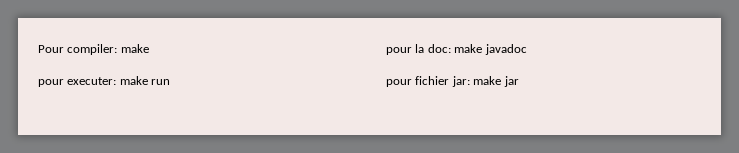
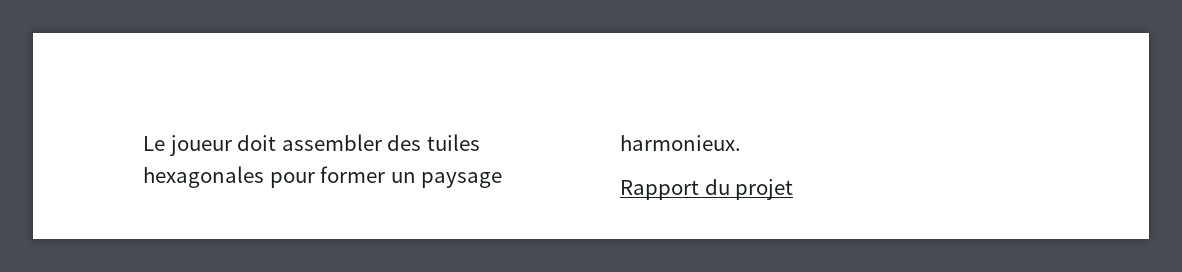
[38,44,149,55] [38,76,171,87] [386,44,527,55] [386,76,519,87] Pour compiler: make // pour executer: make run // pour la doc: make javadoc // pour fichier jar: make jar -> [143,134,480,156] [143,166,503,188] [620,135,741,151] [620,179,794,200] Le joueur doit assembler des tuiles hexagonales pour former un paysage harmonieux. // Rapport du projet

